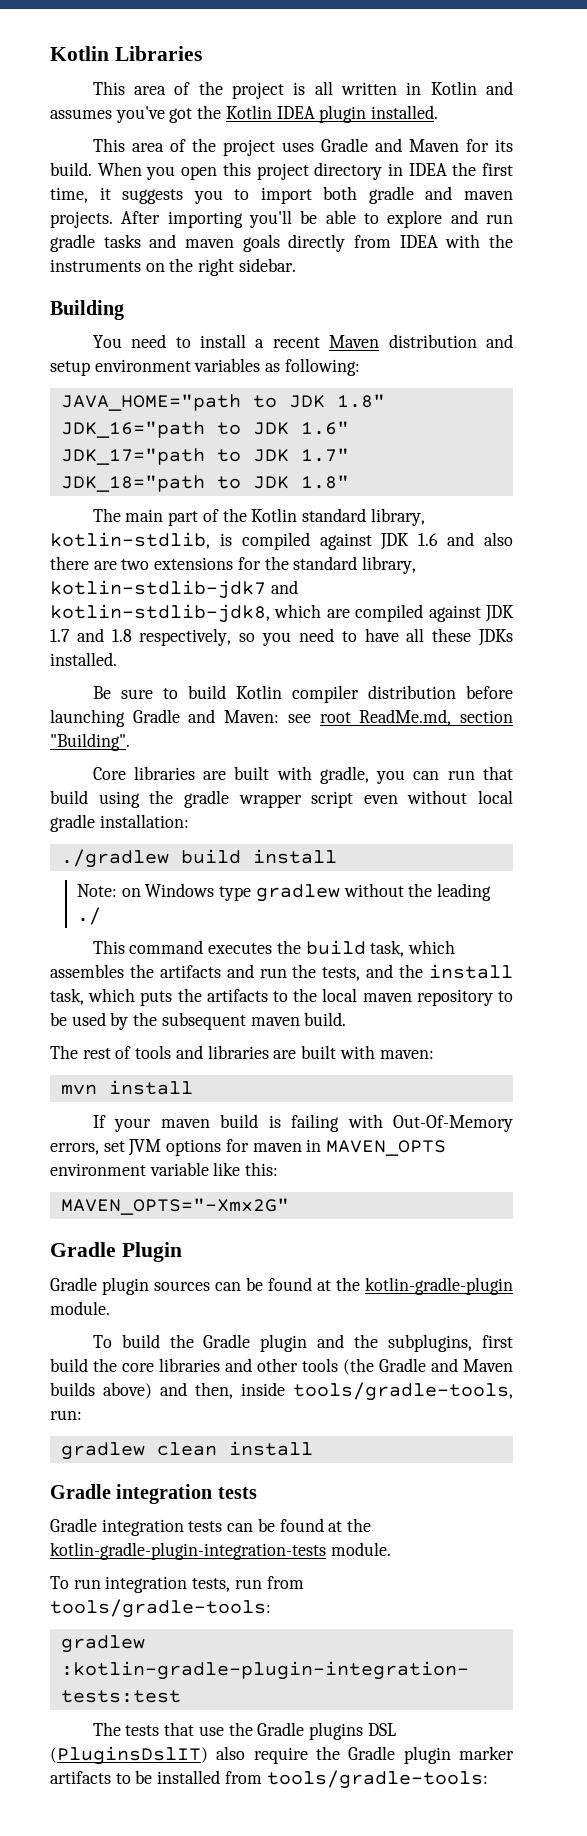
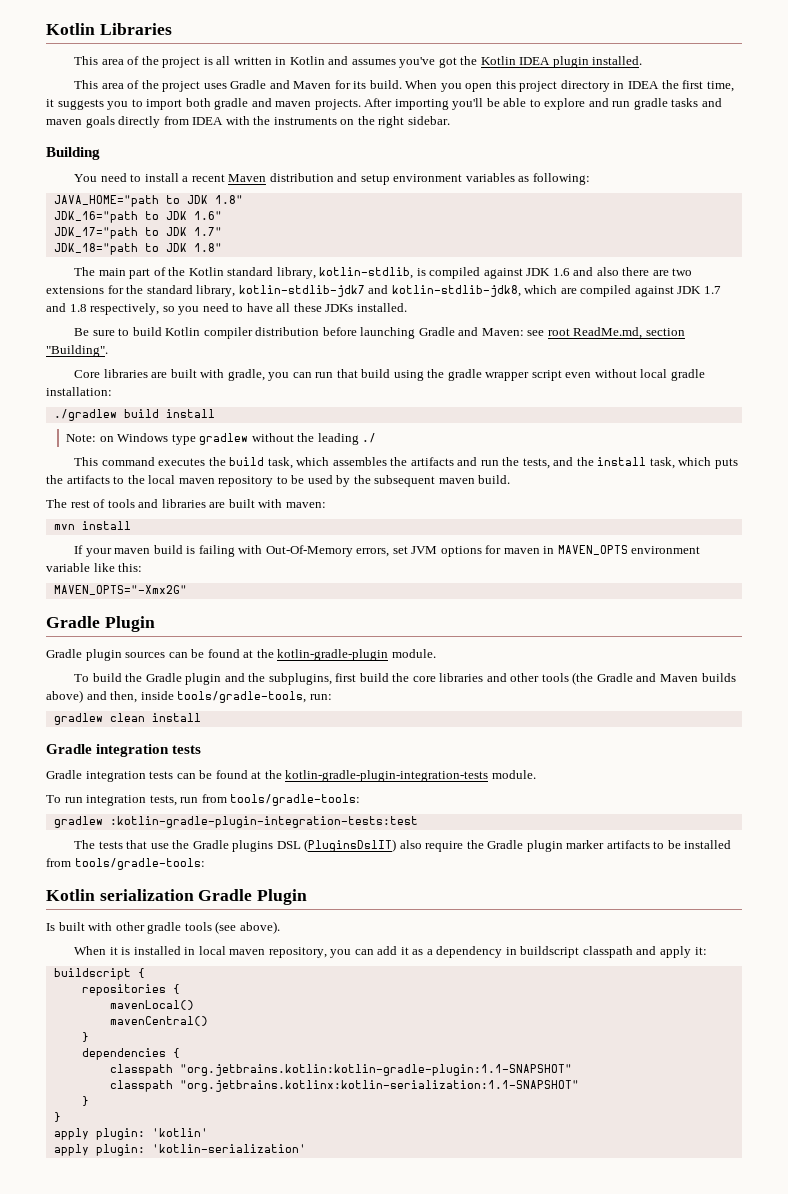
(488, 1779) none -> [46,889,308,905] [46,921,280,934] [74,946,707,958] [53,968,145,980] [81,984,180,996] [109,1000,194,1010] [109,1016,208,1026] [81,1032,89,1042] [81,1048,180,1060] [109,1064,572,1076] [109,1080,579,1092] [81,1096,89,1106] [53,1112,61,1122] [53,1128,208,1140] [53,1144,306,1156] // Kotlin serialization Gradle Plugin // Is built with other gradle tools (see above). // When it is installed in local maven repository, you can add it as a dependency in buildscript classpath and apply it: // buildscript { // repositories { // mavenLocal() // mavenCentral() // } // dependencies { // classpath "org.jetbrains.kotlin:kotlin-gradle-plugin:1.1-SNAPSHOT" // classpath "org.jetbrains.kotlinx:kotlin-serialization:1.1-SNAPSHOT" // } // } // apply plugin: 'kotlin' // apply plugin: 'kotlin-serialization'

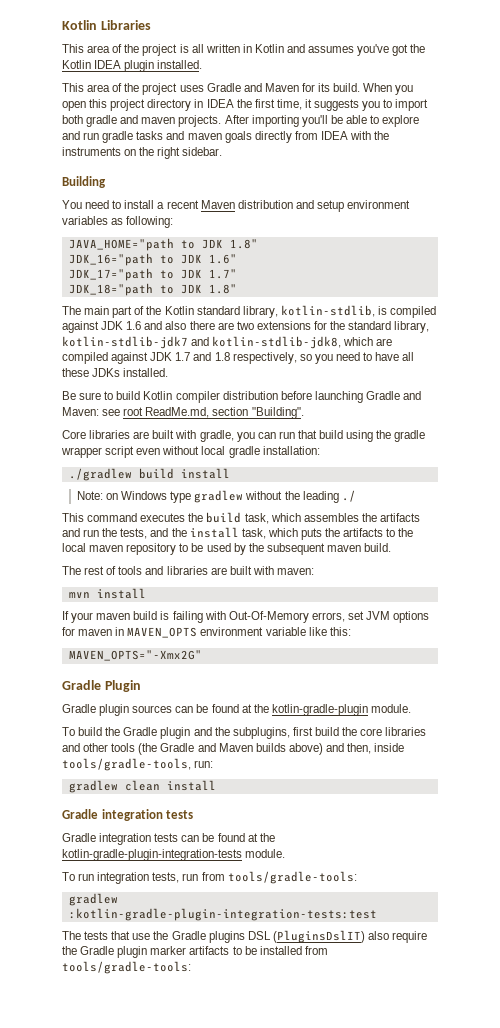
[46,889,308,905] [46,921,280,934] [74,946,707,958] [53,968,145,980] [81,984,180,996] [109,1000,194,1010] [109,1016,208,1026] [81,1032,89,1042] [81,1048,180,1060] [109,1064,572,1076] [109,1080,579,1092] [81,1096,89,1106] [53,1112,61,1122] [53,1128,208,1140] [53,1144,306,1156] // Kotlin serialization Gradle Plugin // Is built with other gradle tools (see above). // When it is installed in local maven repository, you can add it as a dependency in buildscript classpath and apply it: // buildscript { // repositories { // mavenLocal() // mavenCentral() // } // dependencies { // classpath "org.jetbrains.kotlin:kotlin-gradle-plugin:1.1-SNAPSHOT" // classpath "org.jetbrains.kotlinx:kotlin-serialization:1.1-SNAPSHOT" // } // } // apply plugin: 'kotlin' // apply plugin: 'kotlin-serialization' -> (191, 967) none

